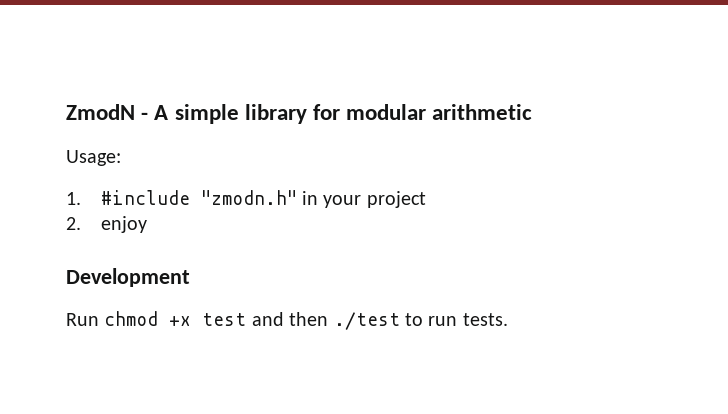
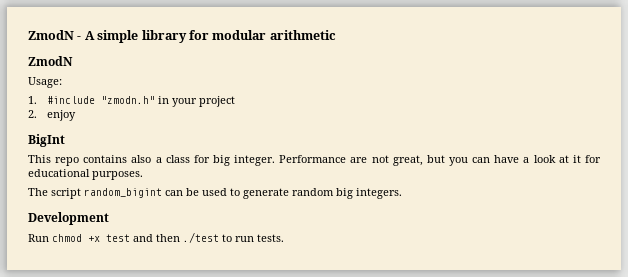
(533, 112) none -> [28,56,73,66] // ZmodN
(147, 224) none -> [28,134,65,147] [28,155,601,166] [28,169,143,180] [28,188,402,199] // BigInt // This repo contains also a class for big integer. Performance are not great, but you can have a look at it for educational purposes. // The script random_bigint can be used to generate random big integers.

